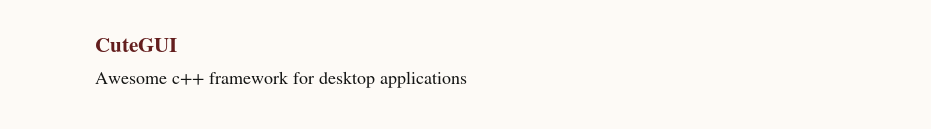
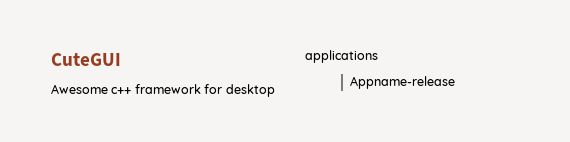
(467, 79) none -> [349,76,455,89] // Appname-release

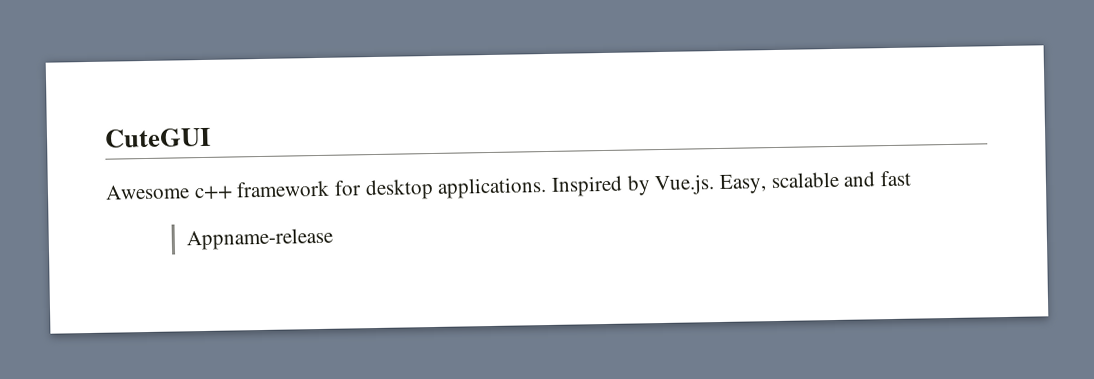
[305,50,378,63] applications -> [437,170,912,199] applications. Inspired by Vue.js. Easy, scalable and fast

